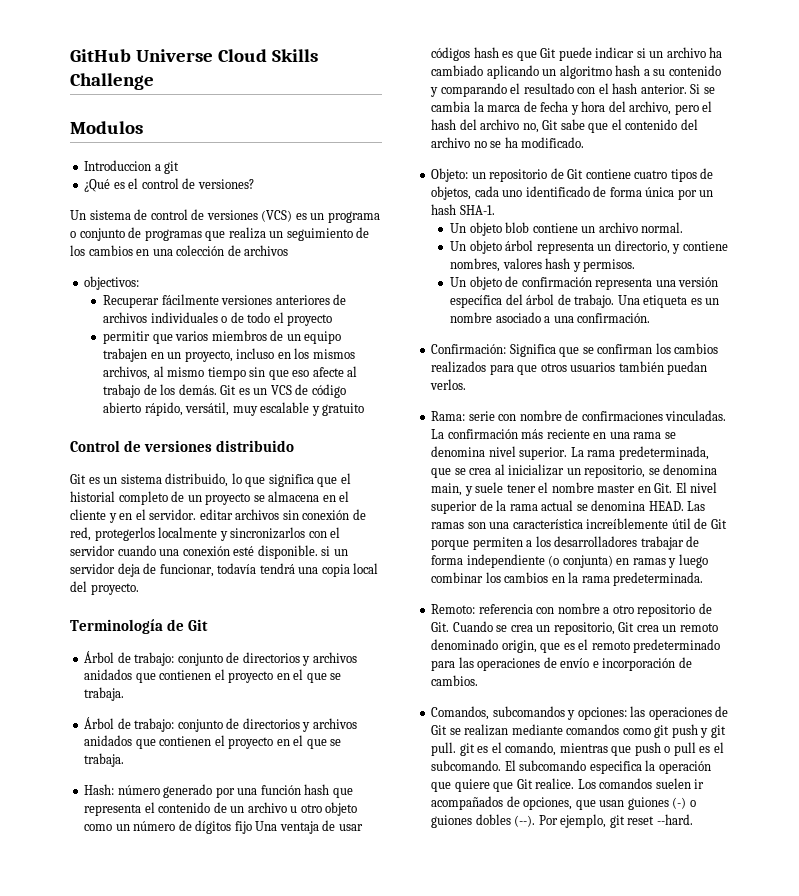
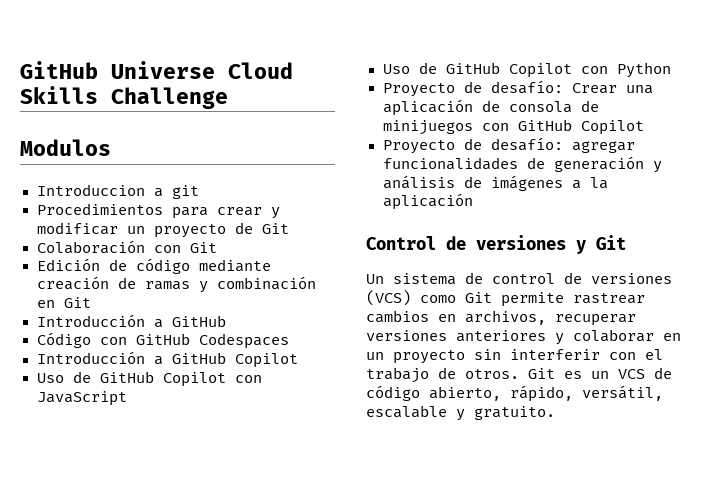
[84,178,254,192] ¿Qué es el control de versiones? -> [36,203,280,219] [36,222,289,238] [36,240,217,254] [36,258,271,274] [36,276,316,293] [36,297,91,308] [36,314,226,328] [36,332,289,349] [36,351,298,368] [36,371,262,387] [36,391,127,406] [382,62,671,78] [382,80,653,97] [382,99,599,116] [382,119,644,135] [382,137,635,154] [382,156,662,173] [382,175,608,191] [382,193,473,210] [366,235,626,254] Procedimientos para crear y modificar un proyecto de Git // Colaboración con Git // Edición de código mediante creación de ramas y combinación en Git // Introducción a GitHub // Código con GitHub Codespaces // Introducción a GitHub Copilot // Uso de GitHub Copilot con JavaScript // Uso de GitHub Copilot con Python // Proyecto de desafío: Crear una aplicación de consola de minijuegos con GitHub Copilot // Proyecto de desafío: agregar funcionalidades de generación y análisis de imágenes a la aplicación // Control de versiones y Git
[295,211,380,223] [70,227,370,241] [70,245,289,256] [84,276,140,290] [103,294,347,308] [103,312,333,326] [103,330,342,344] [103,348,355,362] [103,366,358,380] [103,384,217,398] es un programa o conjunto de programas que realiza un seguimiento de los cambios en una colección de archivos // objectivos: // Recuperar fácilmente versiones anteriores de archivos individuales o de todo el proyecto // permitir que varios miembros de un equipo trabajen en un proyecto, incluso en los mismos archivos, al mismo tiempo sin que eso afecte al trabajo de los demás. -> [420,292,645,307] [366,310,636,326] [366,329,681,345] [366,349,663,364] [366,367,519,383] como Git permite rastrear cambios en archivos, recuperar versiones anteriores y colaborar en un proyecto sin interferir con el trabajo de otros.
[103,402,142,413] abierto -> [429,386,501,401] abierto,
[232,406,258,416] muy -> (663, 393) none
[322,403,365,416] [70,440,294,452] [70,473,351,487] [70,491,350,505] [70,509,366,523] [70,527,341,541] [70,545,348,559] [70,563,379,577] [70,581,139,595] [70,619,208,634] [84,651,357,666] [84,669,342,683] [84,687,125,701] [84,717,357,732] [84,735,342,749] [84,753,125,767] [84,784,353,798] [84,802,358,816] [84,820,363,834] [431,47,723,61] [431,65,721,79] [430,83,715,97] [431,101,713,115] [431,119,698,133] [431,137,585,148] [431,168,714,182] [431,186,714,200] [431,204,495,215] [450,222,684,236] [450,240,728,254] [450,258,636,272] [450,276,719,290] [450,294,720,308] [450,312,651,323] [431,343,719,357] [431,361,708,375] [430,379,467,390] [431,410,727,421] [431,429,676,439] [431,446,709,460] [431,464,718,478] [431,482,718,496] [431,500,706,514] [431,518,727,529] [431,536,700,550] [431,554,708,568] [431,572,704,586] [431,603,712,617] [431,621,718,635] [431,639,721,653] [431,657,692,671] [431,675,479,686] [431,706,729,720] [431,724,726,738] [431,742,724,756] [431,760,711,774] [431,778,705,792] [431,796,696,810] [431,814,693,828] gratuito // Control de versiones distribuido // Git es un sistema distribuido, lo que significa que el historial completo de un proyecto se almacena en el cliente y en el servidor. editar archivos sin conexión de red, protegerlos localmente y sincronizarlos con el servidor cuando una conexión esté disponible. si un servidor deja de funcionar, todavía tendrá una copia local del proyecto. // Terminología de Git // Árbol de trabajo: conjunto de directorios y archivos anidados que contienen el proyecto en el que se trabaja. // Árbol de trabajo: conjunto de directorios y archivos anidados que contienen el proyecto en el que se trabaja. // Hash: número generado por una función hash que representa el contenido de un archivo u otro objeto como un número de dígitos fijo Una ventaja de usar códigos hash es que Git puede indicar si un archivo ha cambiado aplicando un algoritmo hash a su contenido y comparando el resultado con el hash anterior. Si se cambia la marca de fecha y hora del archivo, pero el hash del archivo no, Git sabe que el contenido del archivo no se ha modificado. // Objeto: un repositorio de Git contiene cuatro tipos de objetos, cada uno identificado de forma única por un hash SHA-1. // Un objeto blob contiene un archivo normal. // Un objeto árbol representa un directorio, y contiene nombres, valores hash y permisos. // Un objeto de confirmación representa una versión específica del árbol de trabajo. Una etiqueta es un nombre asociado a una confirmación. // Confirmación: Significa que se confirman los cambios realizados para que otros usuarios también puedan verlos. // Rama: serie con nombre de confirmaciones vinculadas. La confirmación más reciente en una rama se denomina nivel superior. La rama predeterminada, que se crea al inicializar un repositorio, se denomina main, y suele tener el nombre master en Git. El nivel superior de la rama actual se denomina HEAD. Las ramas son una característica increíblemente útil de Git porque permiten a los desarrolladores trabajar de forma independiente (o conjunta) en ramas y luego combinar los cambios en la rama predeterminada. // Remoto: referencia con nombre a otro repositorio de Git. Cuando se crea un repositorio, Git crea un remoto denominado origin, que es el remoto predeterminado para las operaciones de envío e incorporación de cambios. // Comandos, subcomandos y opciones: las operaciones de Git se realizan mediante comandos como git push y git pull. git es el comando, mientras que push o pull es el subcomando. El subcomando especifica la operación que quiere que Git realice. Los comandos suelen ir acompañados de opciones, que usan guiones (-) o guiones dobles (--). Por ejemplo, git reset --hard. -> [474,406,555,420] gratuito.

